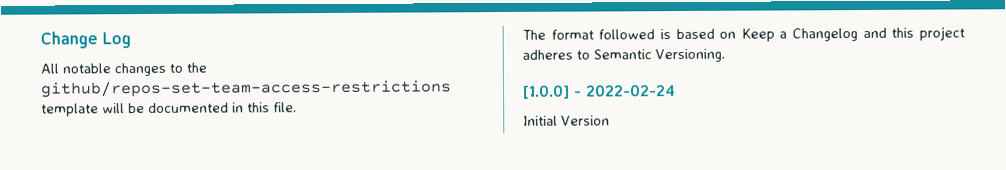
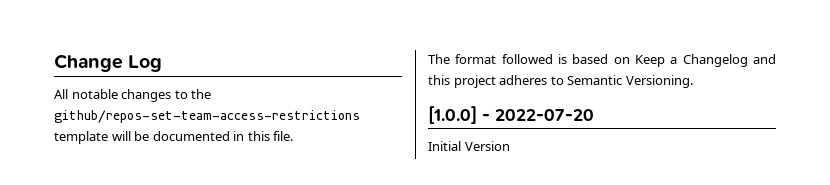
[585,84,676,97] 2022-02-24 -> [495,109,594,121] 2022-07-20

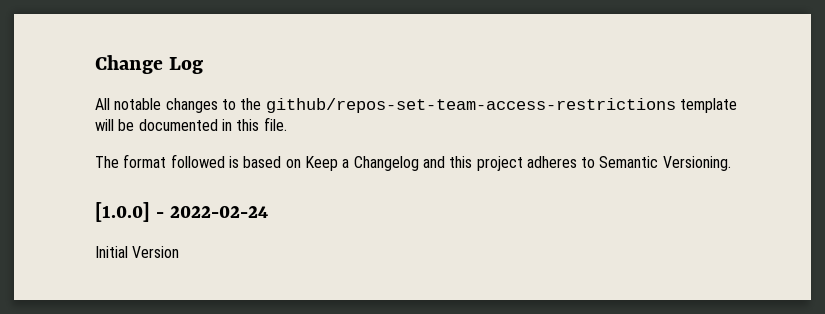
[495,109,594,121] 2022-07-20 -> [169,205,268,218] 2022-02-24

